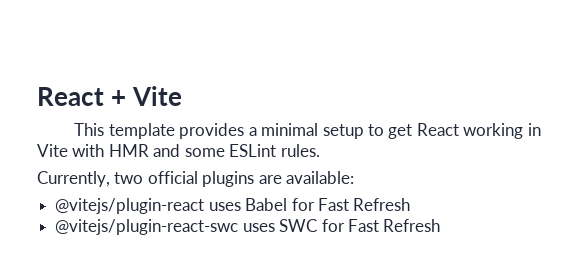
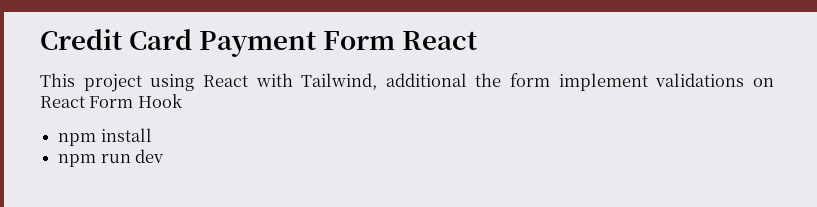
[37,86,183,106] React + Vite -> [40,29,479,57] Credit Card Payment Form React
[108,123,541,139] [37,144,320,157] [37,171,355,187] [55,198,411,214] [55,219,441,235] template provides a minimal setup to get React working in Vite with HMR and some ESLint rules. // Currently, two official plugins are available: // @vitejs/plugin-react uses Babel for Fast Refresh // @vitejs/plugin-react-swc uses SWC for Fast Refresh -> [83,73,774,92] [40,94,182,108] [58,128,152,146] [58,149,164,167] project using React with Tailwind, additional the form implement validations on React Form Hook // npm install // npm run dev

